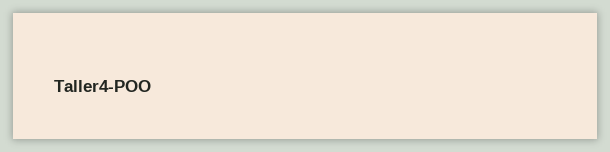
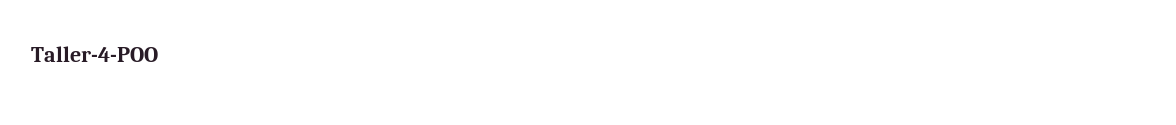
[54,80,151,92] Taller4-POO -> [31,46,158,62] Taller-4-POO

